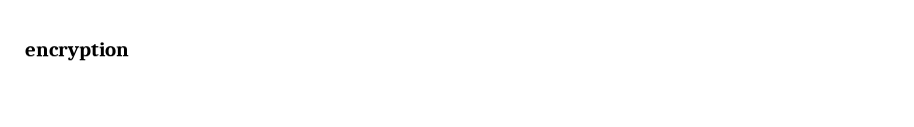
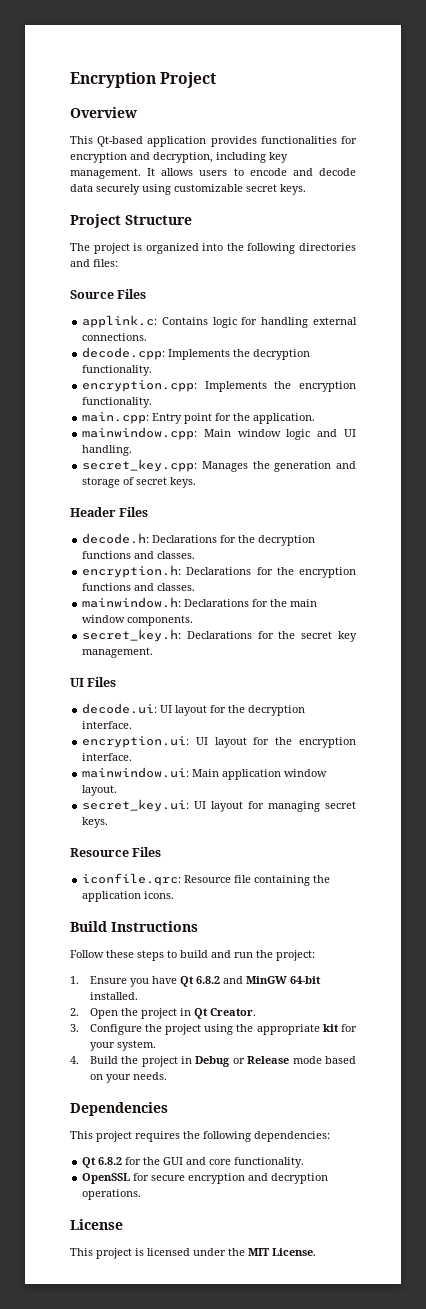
[24,42,129,61] encryption -> [70,72,217,88] [70,107,137,118] [70,136,357,147] [70,152,288,163] [70,168,356,179] [70,184,306,195] [70,214,192,228] [70,243,357,254] [70,259,118,267] [70,289,147,299] [82,315,357,328] [82,333,148,341] [82,347,311,360] [82,365,153,376] [82,380,356,392] [82,397,153,408] [82,412,316,424] [82,427,356,440] [82,445,133,456] [82,459,356,472] [82,477,197,488] [70,507,149,517] [82,533,316,546] [82,551,196,559] [82,565,356,578] [82,583,196,591] [82,597,318,608] [82,615,194,626] [82,629,357,642] [82,647,154,658] [70,677,117,687] [82,703,306,716] [82,721,133,729] [82,736,356,748] [82,753,133,761] [82,767,328,780] [82,785,118,796] [82,799,356,812] [82,817,109,828] [70,847,162,857] [82,873,331,886] [82,891,175,902] [70,921,198,932] [70,950,315,961] [70,976,321,987] [89,992,138,1000] [70,1008,256,1019] [70,1024,357,1035] [89,1040,156,1051] [70,1056,356,1067] [89,1072,167,1083] [70,1102,168,1116] [70,1131,330,1142] [82,1157,305,1168] [82,1173,329,1184] [82,1189,142,1200] [70,1219,123,1230] [70,1248,316,1259] Encryption Project // Overview // This Qt-based application provides functionalities for encryption and decryption, including key management. It allows users to encode and decode data securely using customizable secret keys. // Project Structure // The project is organized into the following directories and files: // Source Files // applink.c: Contains logic for handling external connections. // decode.cpp: Implements the decryption functionality. // encryption.cpp: Implements the encryption functionality. // main.cpp: Entry point for the application. // mainwindow.cpp: Main window logic and UI handling. // secret_key.cpp: Manages the generation and storage of secret keys. // Header Files // decode.h: Declarations for the decryption functions and classes. // encryption.h: Declarations for the encryption functions and classes. // mainwindow.h: Declarations for the main window components. // secret_key.h: Declarations for the secret key management. // UI Files // decode.ui: UI layout for the decryption interface. // encryption.ui: UI layout for the encryption interface. // mainwindow.ui: Main application window layout. // secret_key.ui: UI layout for managing secret keys. // Resource Files // iconfile.qrc: Resource file containing the application icons. // Build Instructions // Follow these steps to build and run the project: // 1. Ensure you have Qt 6.8.2 and MinGW 64-bit installed. // 2. Open the project in Qt Creator. // 3. Configure the project using the appropriate kit for your system. // 4. Build the project in Debug or Release mode based on your needs. // Dependencies // This project requires the following dependencies: // Qt 6.8.2 for the GUI and core functionality. // OpenSSL for secure encryption and decryption operations. // License // This project is licensed under the MIT License.

